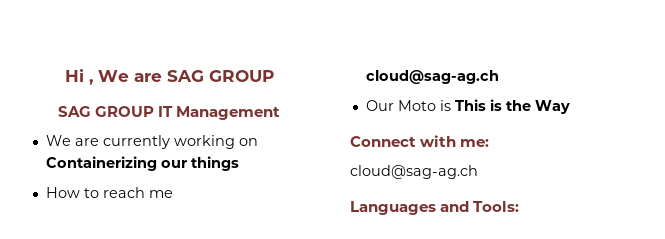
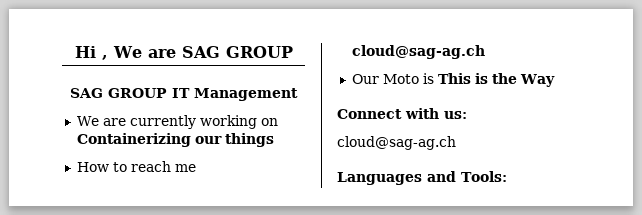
[460,139,490,147] me: -> [444,111,467,119] us:

